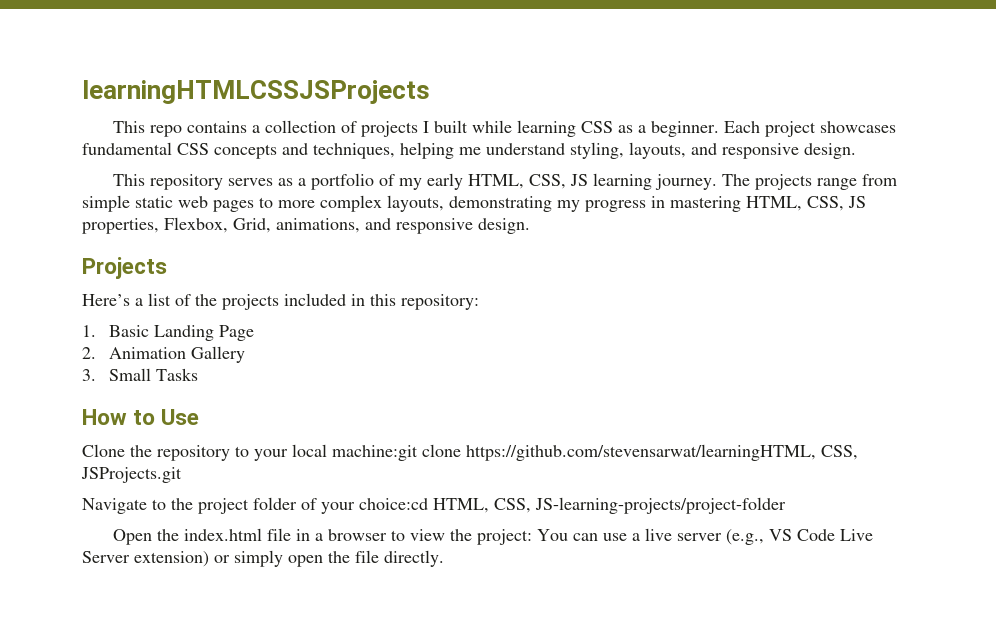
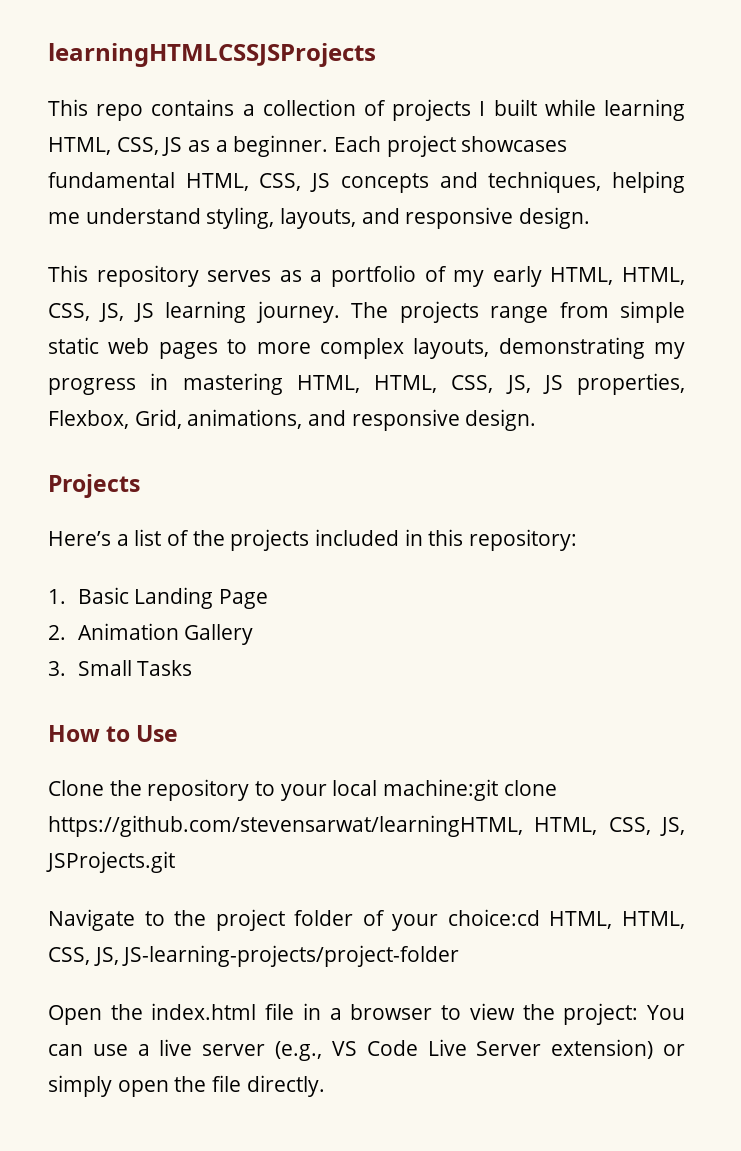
[580,121,613,133] CSS -> [48,137,183,156] HTML, CSS, JS
[177,143,209,155] CSS -> [185,173,331,192] HTML, CSS, JS
[528,174,566,189] CSS, -> [622,267,686,285] [48,303,125,322] HTML, CSS, JS,
[807,196,844,211] CSS, -> [374,375,531,394] HTML, CSS, JS,
[821,445,858,460] CSS, -> [534,817,685,836] HTML, CSS, JS,
[494,498,531,513] CSS, -> [622,911,685,929] [48,947,119,966] HTML, CSS, JS,

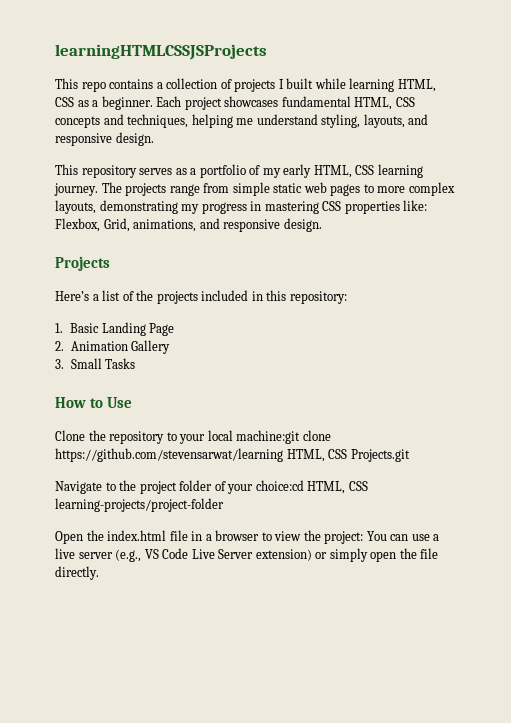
[116,137,183,156] CSS, JS -> [55,97,74,107] CSS
[259,173,331,192] CSS, JS -> [395,97,415,107] CSS
[622,267,686,285] [48,303,154,322] HTML, CSS, JS, JS -> [355,165,375,175] CSS
[296,373,685,395] HTML, HTML, CSS, JS, JS properties, -> [322,200,428,214] CSS properties like:
[48,815,685,837] [46,851,175,873] https://github.com/stevensarwat/learningHTML, HTML, CSS, JS, JSProjects.git -> [55,448,410,462] https://github.com/stevensarwat/learning HTML, CSS Projects.git
[622,911,685,929] [48,945,460,967] HTML, CSS, JS, JS-learning-projects/project-folder -> [348,481,368,491] [55,498,224,512] CSS learning-projects/project-folder

